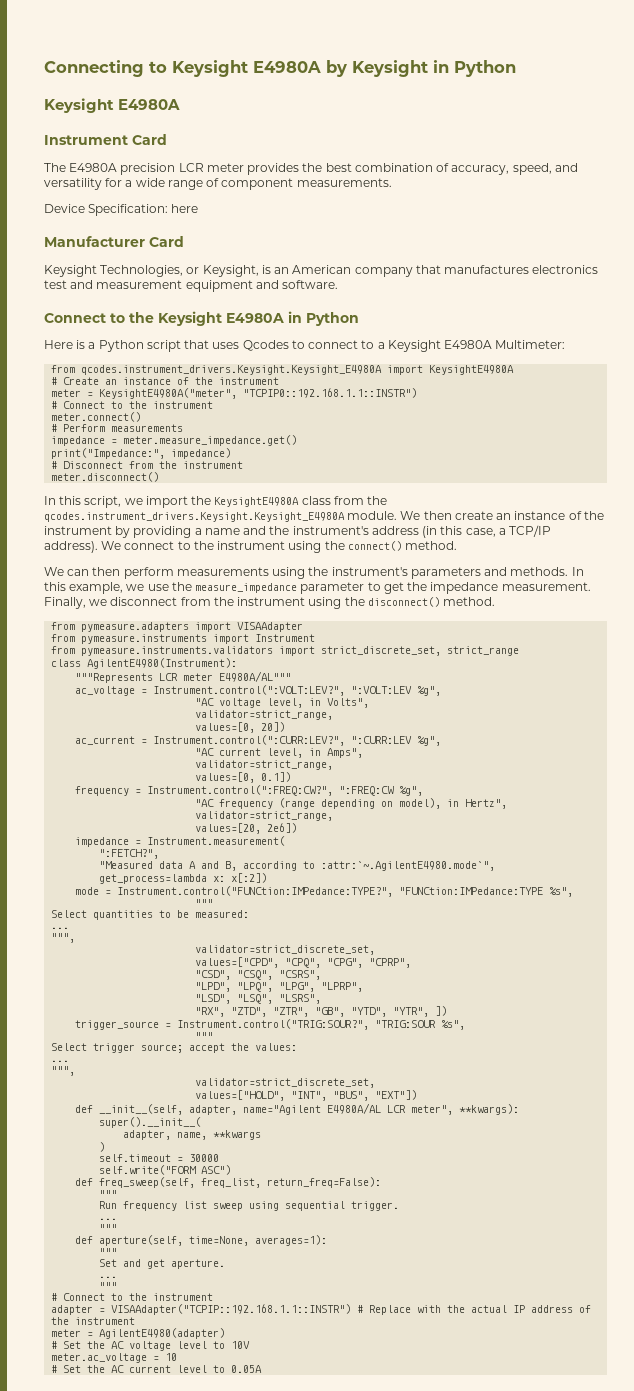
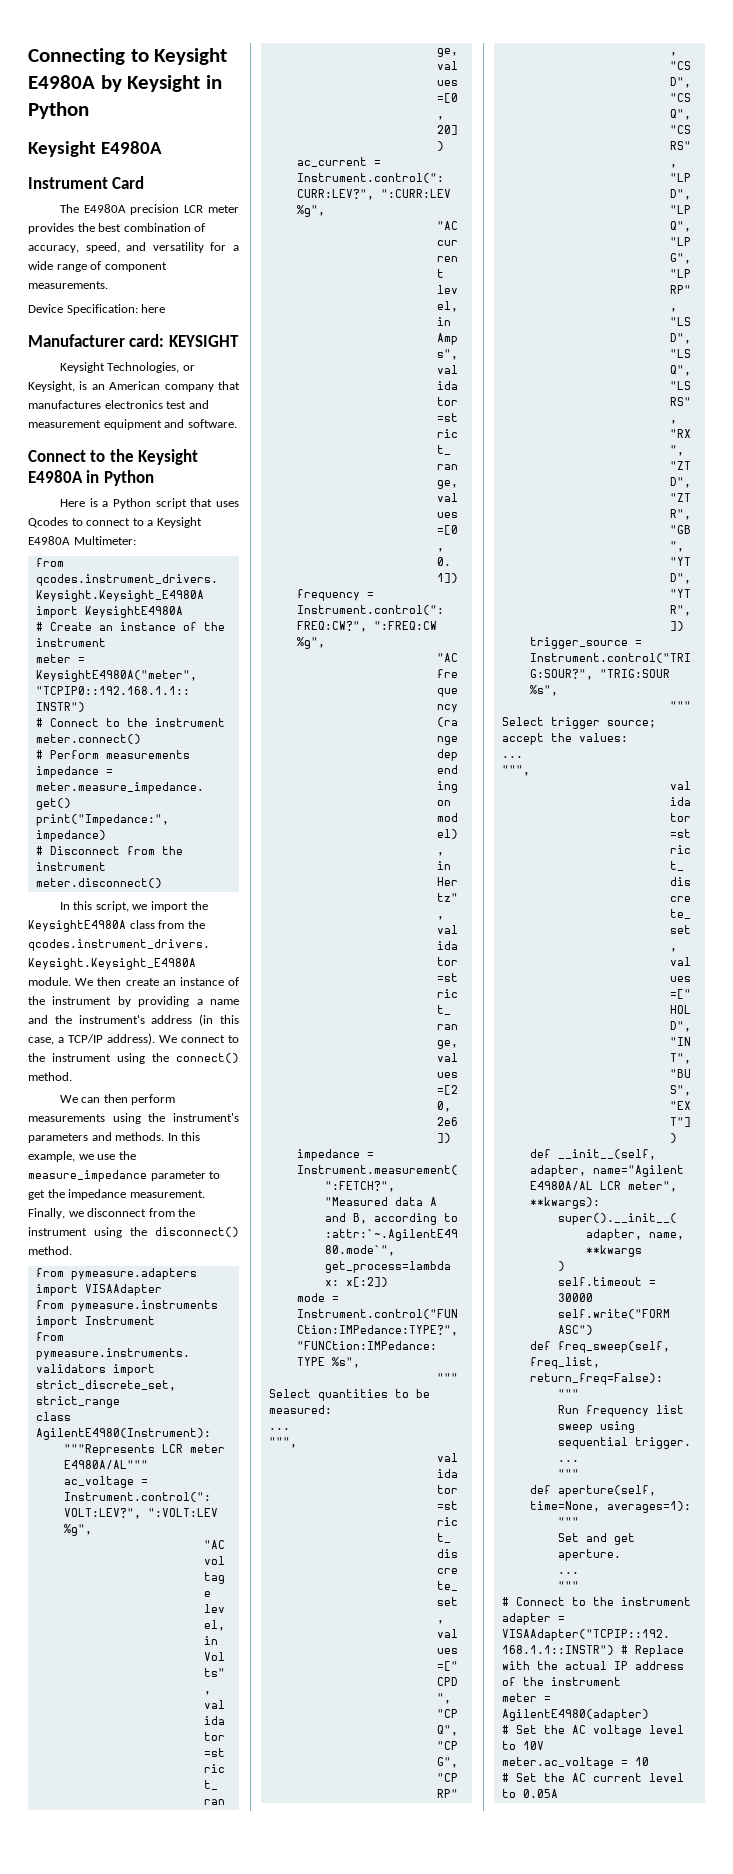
[149,236,184,247] Card -> [129,334,239,347] card: KEYSIGHT

